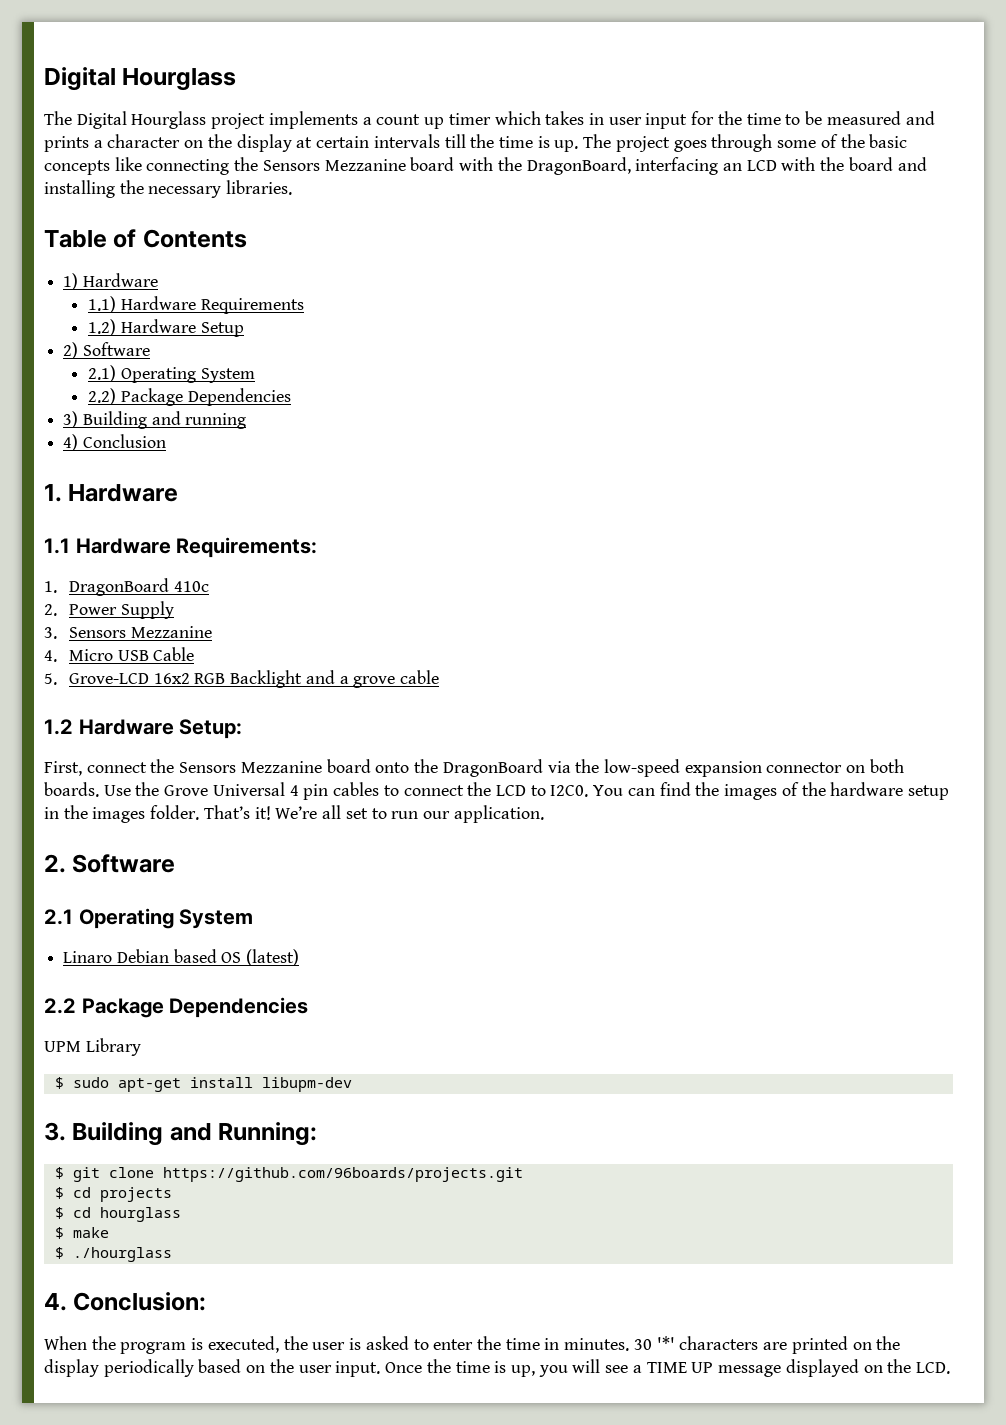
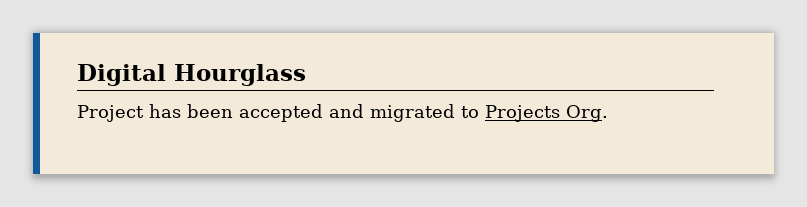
[44,111,935,129] [44,134,908,152] [44,157,927,175] [44,180,293,198] [44,229,247,248] [63,273,158,290] [88,296,304,314] [88,319,244,337] [63,342,150,359] [88,365,255,383] [88,388,291,406] [63,411,247,429] [63,434,166,451] [44,484,179,502] [44,537,318,558] [44,578,209,596] [44,601,174,619] [44,626,212,639] [44,647,195,662] [44,670,439,688] [44,719,243,739] [44,759,904,777] [44,782,949,800] [44,805,544,823] [44,854,176,873] [44,908,254,929] [63,949,300,966] [44,997,309,1018] [44,1038,141,1056] [54,1077,352,1092] [44,1122,318,1146] [54,1167,523,1182] [54,1187,172,1202] [54,1207,181,1222] [54,1227,109,1239] [54,1247,172,1262] [44,1292,207,1311] [44,1336,901,1354] [44,1359,950,1377] The Digital Hourglass project implements a count up timer which takes in user input for the time to be measured and prints a character on the display at certain intervals till the time is up. The project goes through some of the basic concepts like connecting the Sensors Mezzanine board with the DragonBoard, interfacing an LCD with the board and installing the necessary libraries. // Table of Contents // 1) Hardware // 1.1) Hardware Requirements // 1.2) Hardware Setup // 2) Software // 2.1) Operating System // 2.2) Package Dependencies // 3) Building and running // 4) Conclusion // 1. Hardware // 1.1 Hardware Requirements: // 1. DragonBoard 410c // 2. Power Supply // 3. Sensors Mezzanine // 4. Micro USB Cable // 5. Grove-LCD 16x2 RGB Backlight and a grove cable // 1.2 Hardware Setup: // First, connect the Sensors Mezzanine board onto the DragonBoard via the low-speed expansion connector on both boards. Use the Grove Universal 4 pin cables to connect the LCD to I2C0. You can find the images of the hardware setup in the images folder. That’s it! We’re all set to run our application. // 2. Software // 2.1 Operating System // Linaro Debian based OS (latest) // 2.2 Package Dependencies // UPM Library // $ sudo apt-get install libupm-dev // 3. Building and Running: // $ git clone https://github.com/96boards/projects.git // $ cd projects // $ cd hourglass // $ make // $ ./hourglass // 4. Conclusion: // When the program is executed, the user is asked to enter the time in minutes. 30 '*' characters are printed on the display periodically based on the user input. Once the time is up, you will see a TIME UP message displayed on the LCD. -> [77,104,608,122] Project has been accepted and migrated to Projects Org.

